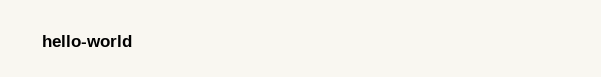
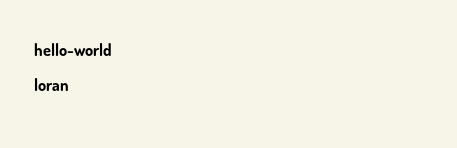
(132, 41) none -> [34,78,69,91] // loran

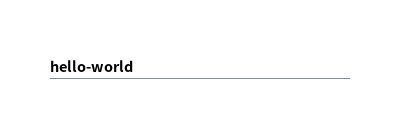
[34,78,69,91] // loran -> (133, 66) none

